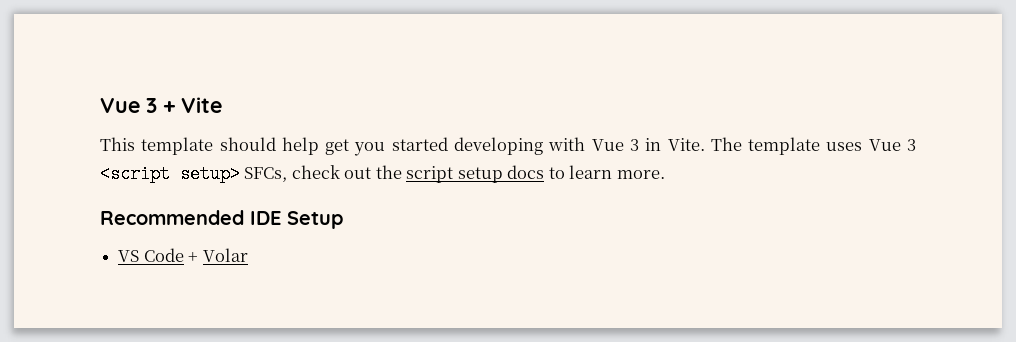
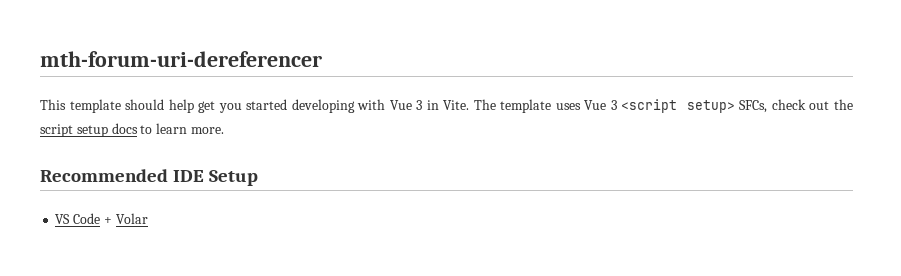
[100,97,222,113] Vue 3 + Vite -> [40,51,322,67] mth-forum-uri-dereferencer

